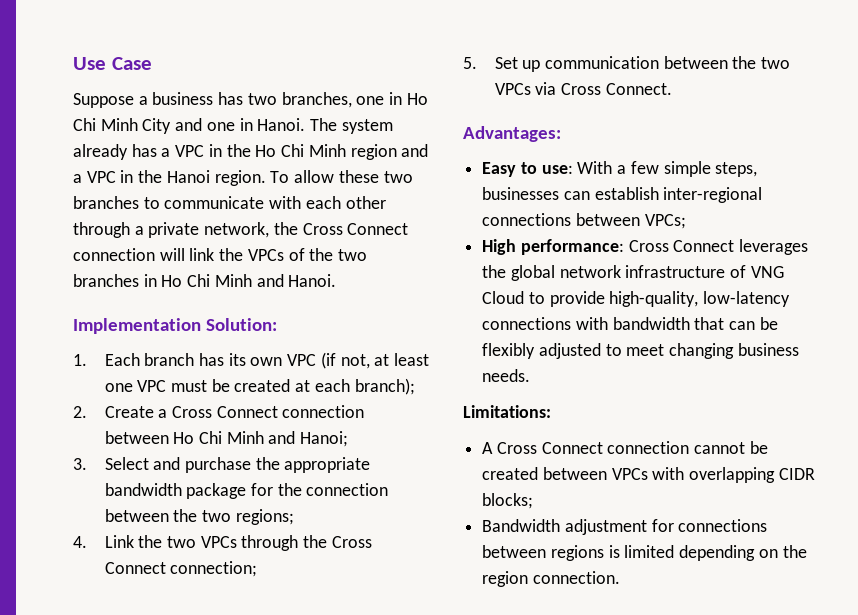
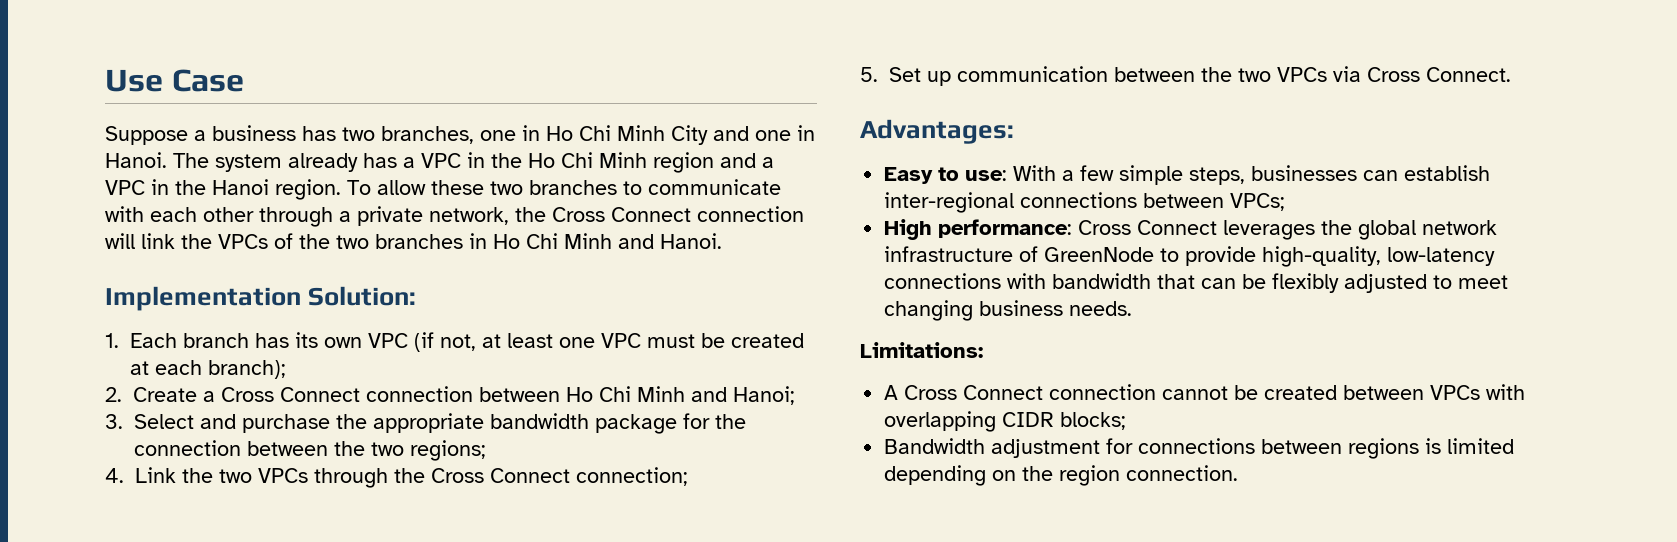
[750,266,784,278] [482,291,525,304] VNG Cloud -> [1044,247,1155,262] GreenNode

